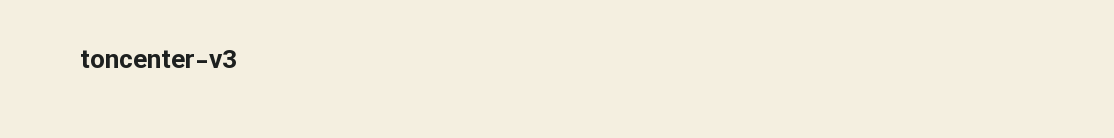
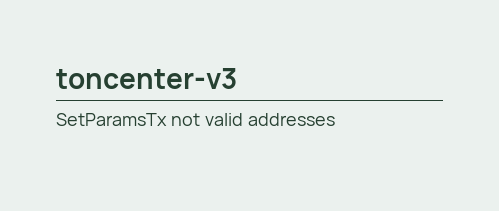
(237, 59) none -> [56,113,335,126] // SetParamsTx not valid addresses

